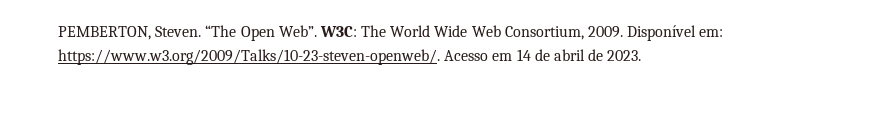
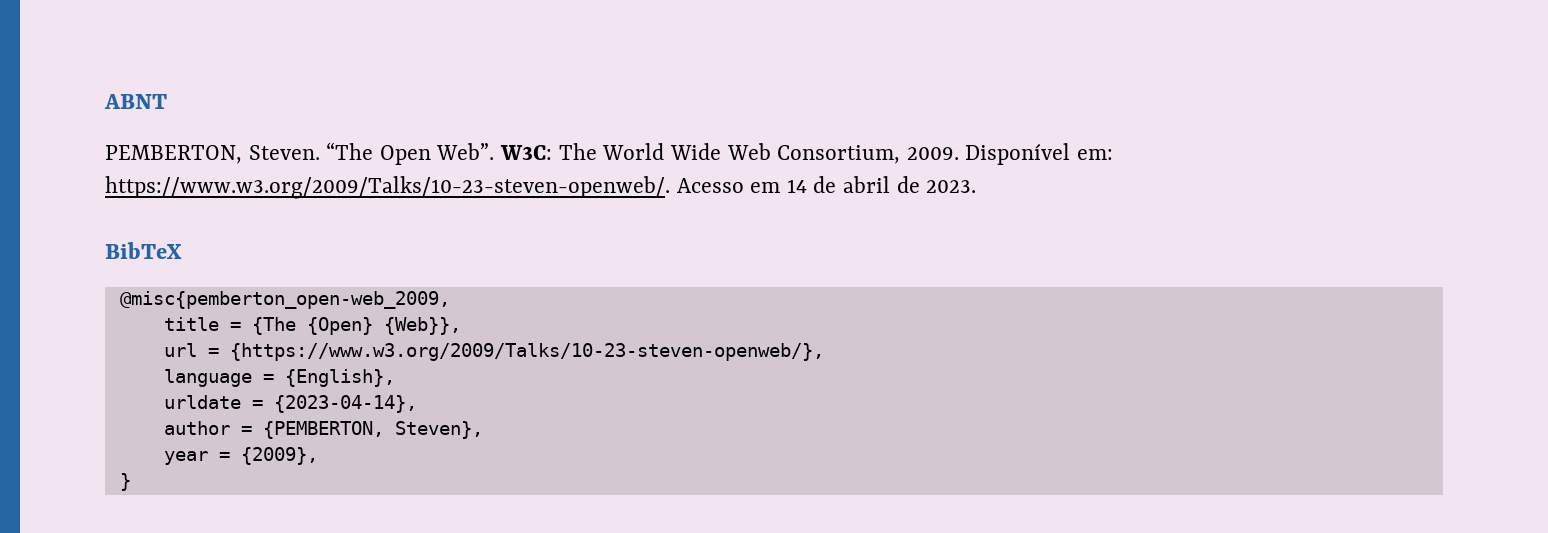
(58, 33) none -> [104,94,167,109] ABNT //
(642, 55) none -> [105,242,182,259] [119,291,450,309] [163,317,461,335] [163,343,824,361] [163,369,395,387] [163,395,417,413] [163,421,483,439] [163,447,318,465] [119,473,131,491] // BibTeX // @misc{pemberton_open-web_2009, // title = {The {Open} {Web}}, // url = {https://www.w3.org/2009/Talks/10-23-steven-openweb/}, // language = {English}, // urldate = {2023-04-14}, // author = {PEMBERTON, Steven}, // year = {2009}, // }

